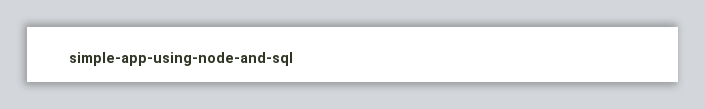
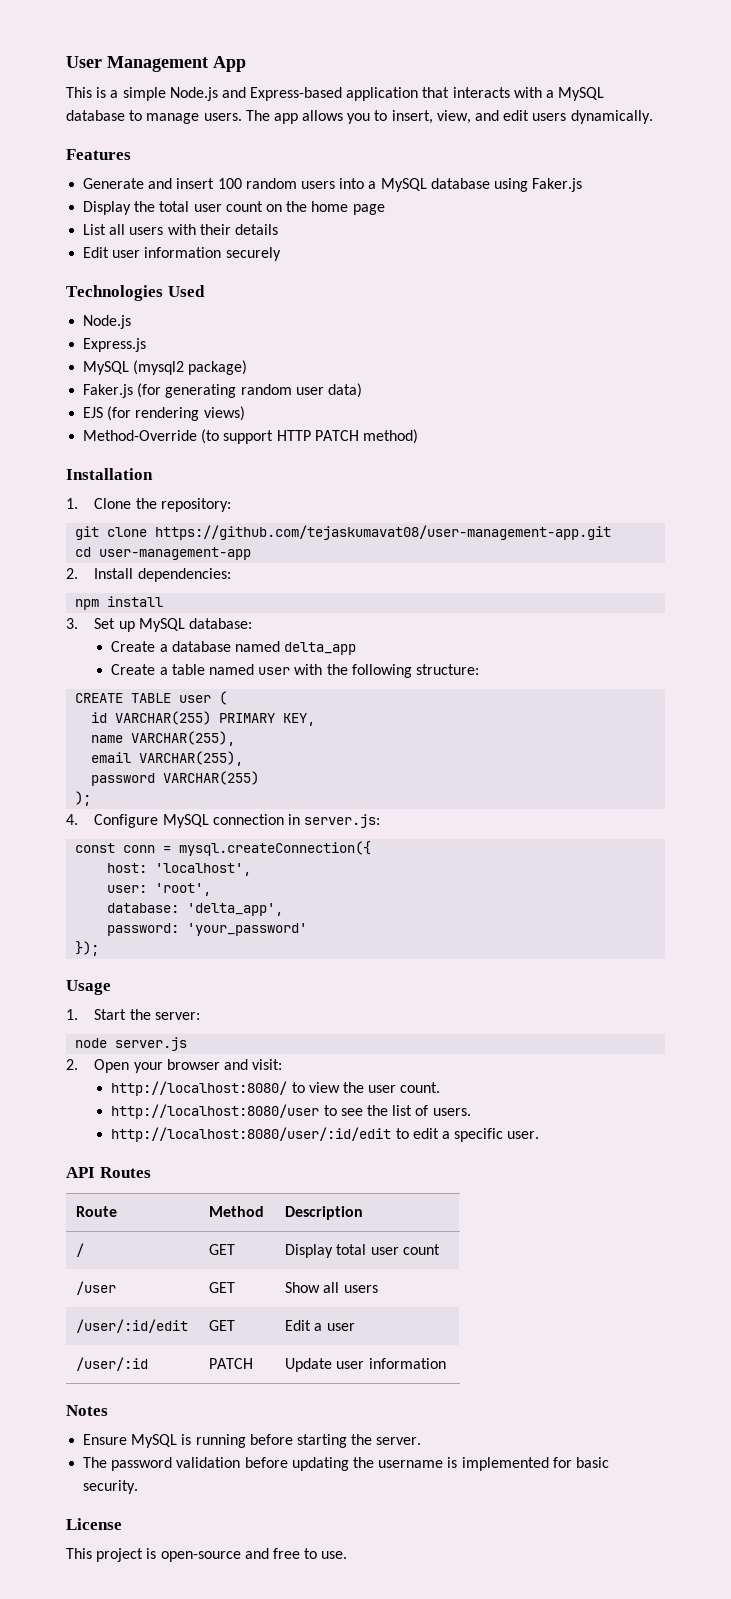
[69,52,293,66] simple-app-using-node-and-sql -> [66,56,246,72] [66,87,605,101] [66,110,653,124] [66,149,131,160] [83,178,583,192] [83,201,385,215] [83,224,278,235] [83,247,281,261] [66,285,205,301] [83,315,132,329] [83,338,147,352] [83,360,248,375] [83,383,362,398] [83,406,245,421] [83,429,418,444] [66,468,153,480] [66,498,231,512] [75,525,612,540] [75,547,252,560] [66,568,231,582] [75,596,164,610] [66,618,252,632] [111,641,357,655] [111,664,479,678] [75,691,228,705] [91,711,316,726] [91,731,236,746] [91,751,244,766] [91,771,260,786] [75,791,92,806] [66,814,381,828] [75,841,372,856] [107,863,252,876] [107,883,212,896] [107,903,284,916] [107,923,308,936] [75,941,100,956] [66,980,111,995] [66,1009,200,1020] [75,1037,188,1051] [66,1059,283,1073] [111,1081,441,1096] [111,1104,471,1119] [111,1127,540,1142] [66,1167,151,1178] [76,1206,118,1217] [209,1206,265,1217] [285,1206,364,1220] [76,1243,85,1257] [209,1244,236,1255] [285,1244,440,1258] [76,1281,117,1295] [209,1282,236,1293] [285,1282,378,1293] [76,1319,189,1333] [209,1320,236,1331] [285,1320,355,1331] [76,1357,149,1371] [209,1358,254,1369] [285,1358,446,1372] [66,1405,108,1416] [83,1434,422,1448] [83,1457,609,1471] [83,1480,139,1494] [66,1518,122,1530] [66,1548,348,1562] User Management App // This is a simple Node.js and Express-based application that interacts with a MySQL database to manage users. The app allows you to insert, view, and edit users dynamically. // Features // Generate and insert 100 random users into a MySQL database using Faker.js // Display the total user count on the home page // List all users with their details // Edit user information securely // Technologies Used // Node.js // Express.js // MySQL (mysql2 package) // Faker.js (for generating random user data) // EJS (for rendering views) // Method-Override (to support HTTP PATCH method) // Installation // 1. Clone the repository: // git clone https://github.com/tejaskumavat08/user-management-app.git // cd user-management-app // 2. Install dependencies: // npm install // 3. Set up MySQL database: // Create a database named delta_app // Create a table named user with the following structure: // CREATE TABLE user ( // id VARCHAR(255) PRIMARY KEY, // name VARCHAR(255), // email VARCHAR(255), // password VARCHAR(255) // ); // 4. Configure MySQL connection in server.js: // const conn = mysql.createConnection({ // host: 'localhost', // user: 'root', // database: 'delta_app', // password: 'your_password' // }); // Usage // 1. Start the server: // node server.js // 2. Open your browser and visit: // http://localhost:8080/ to view the user count. // http://localhost:8080/user to see the list of users. // http://localhost:8080/user/:id/edit to edit a specific user. // API Routes // Route | Method | Description // / | GET | Display total user count // /user | GET | Show all users // /user/:id/edit | GET | Edit a user // /user/:id | PATCH | Update user information // Notes // Ensure MySQL is running before starting the server. // The password validation before updating the username is implemented for basic security. // License // This project is open-source and free to use.

